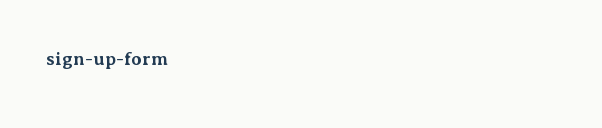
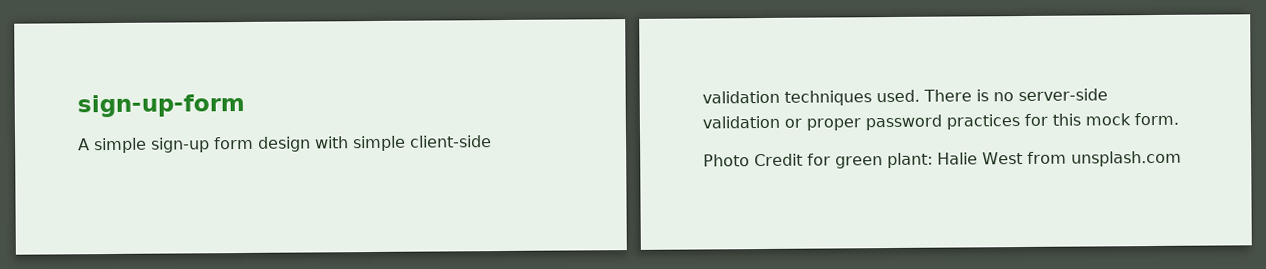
(168, 60) none -> [78,135,492,154] [702,88,1108,106] [702,112,1179,131] [703,150,1182,169] // A simple sign-up form design with simple client-side validation techniques used. There is no server-side validation or proper password practices for this mock form. // Photo Credit for green plant: Halie West from unsplash.com

